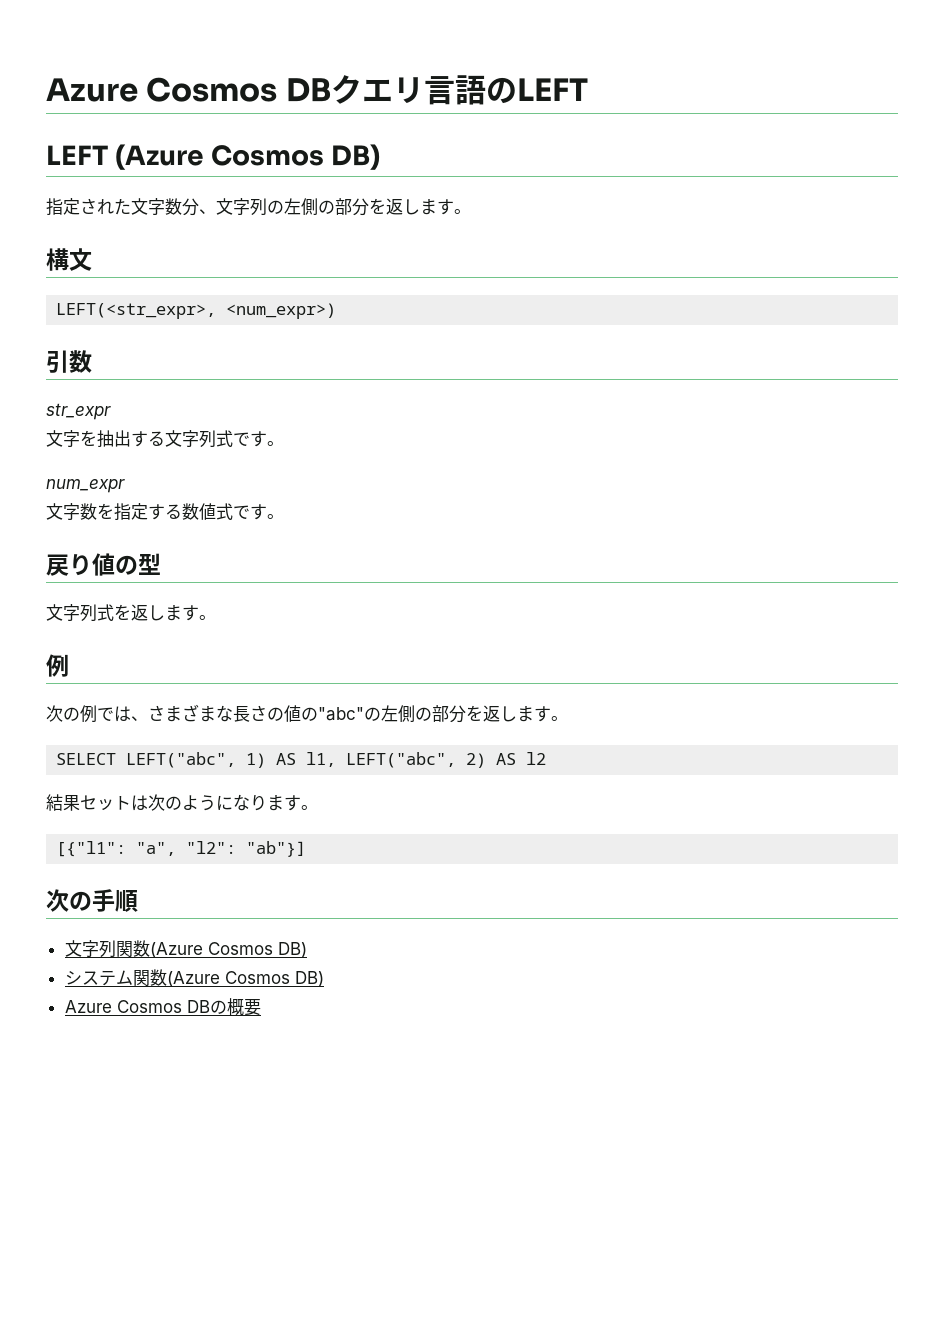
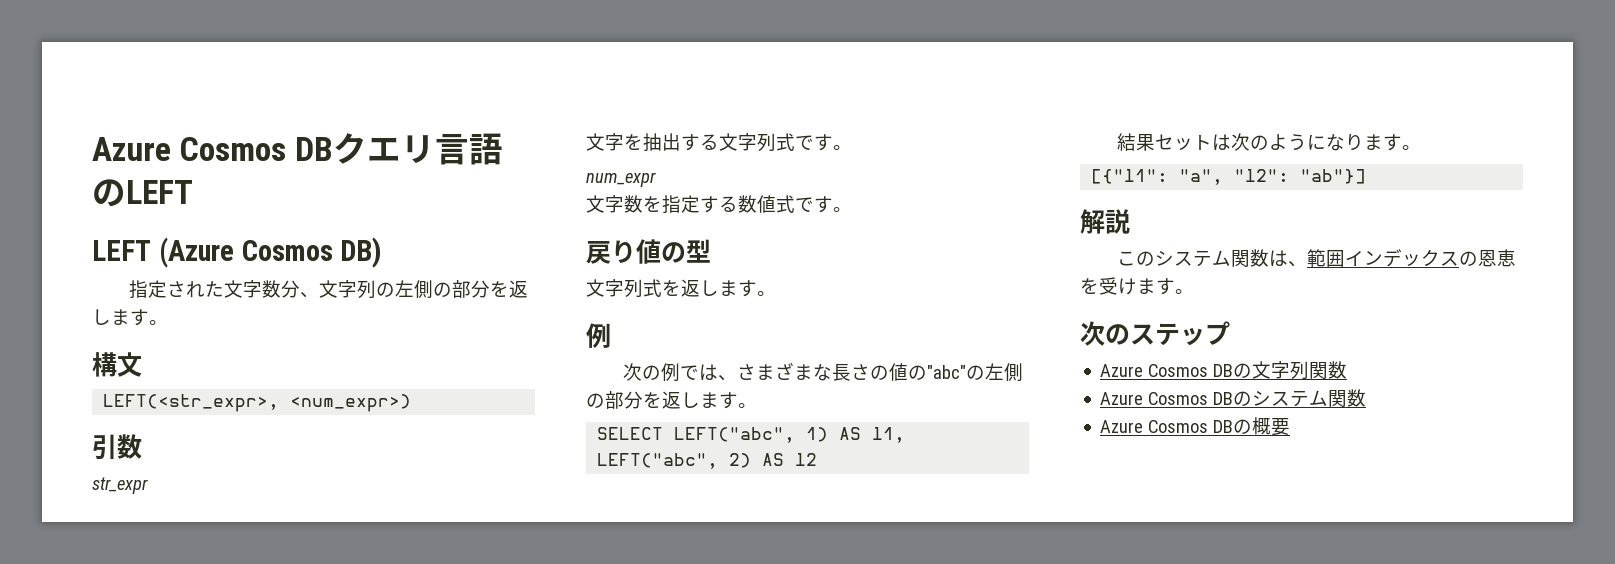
[46,889,138,912] [64,940,307,958] [64,969,324,987] 次の手順 // 文字列関数(Azure Cosmos DB) // システム関数(Azure Cosmos DB) -> [1080,209,1130,234] [1116,249,1516,267] [1080,277,1194,295] [1080,321,1230,346] [1100,361,1348,380] [1100,389,1367,407] 解説 // このシステム関数は、範囲インデックスの恩恵を受けます。 // 次のステップ // Azure Cosmos DBの文字列関数 // Azure Cosmos DBのシステム関数

